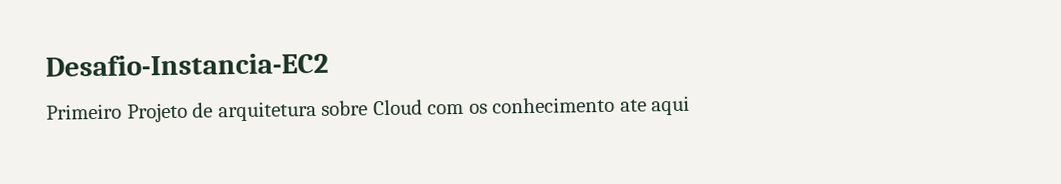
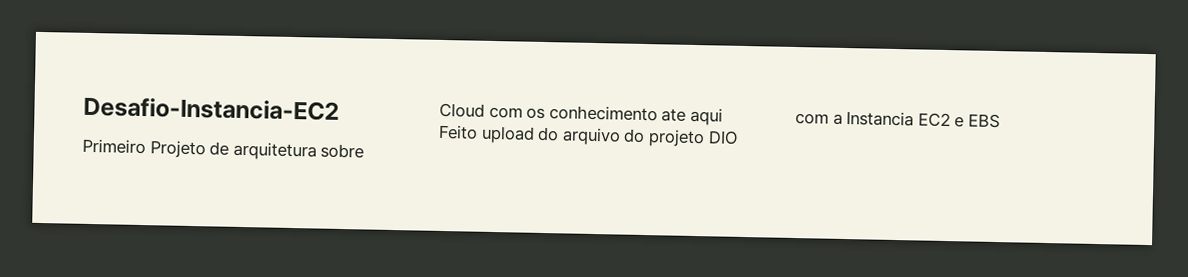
(691, 105) none -> [438,124,738,148] [795,111,1000,129] Feito upload do arquivo do projeto DIO com a Instancia EC2 e EBS

